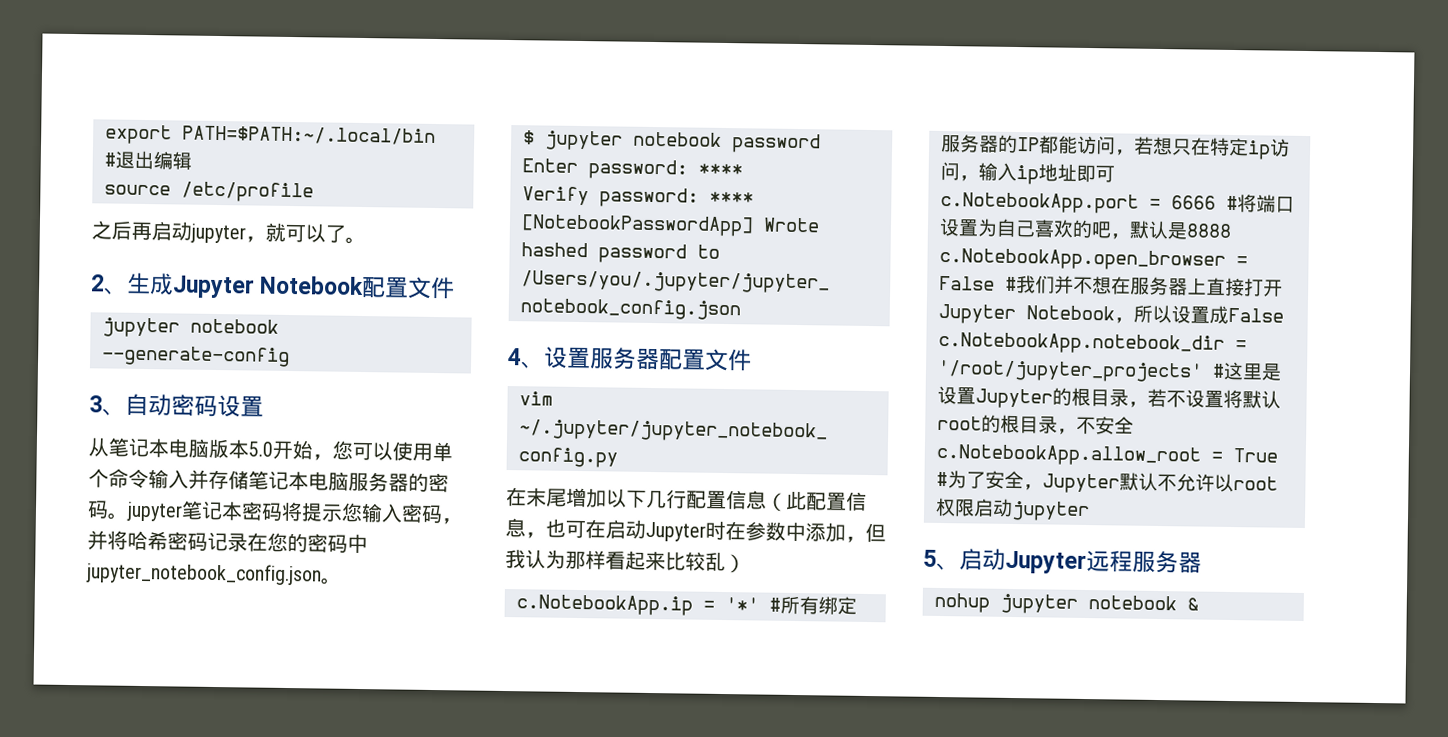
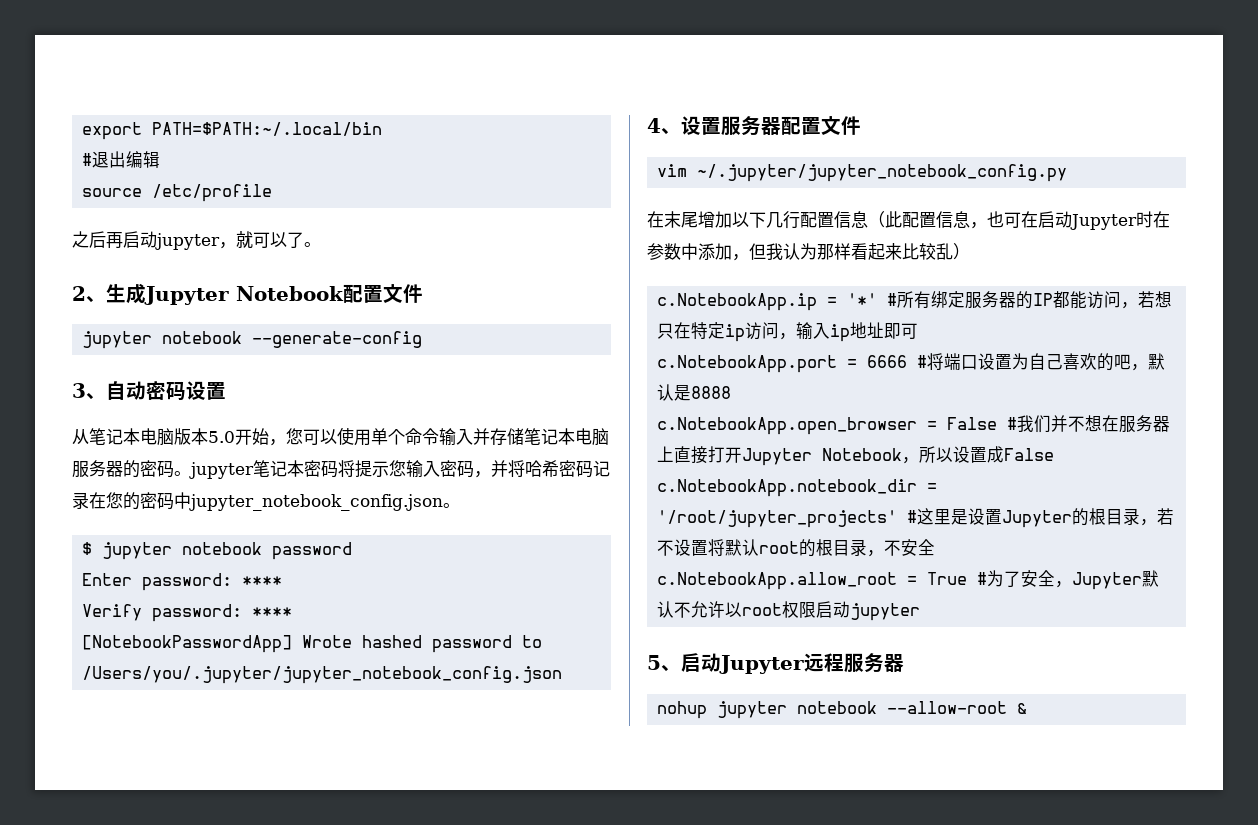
(1177, 603) none -> [887,701,1008,714] --allow-root

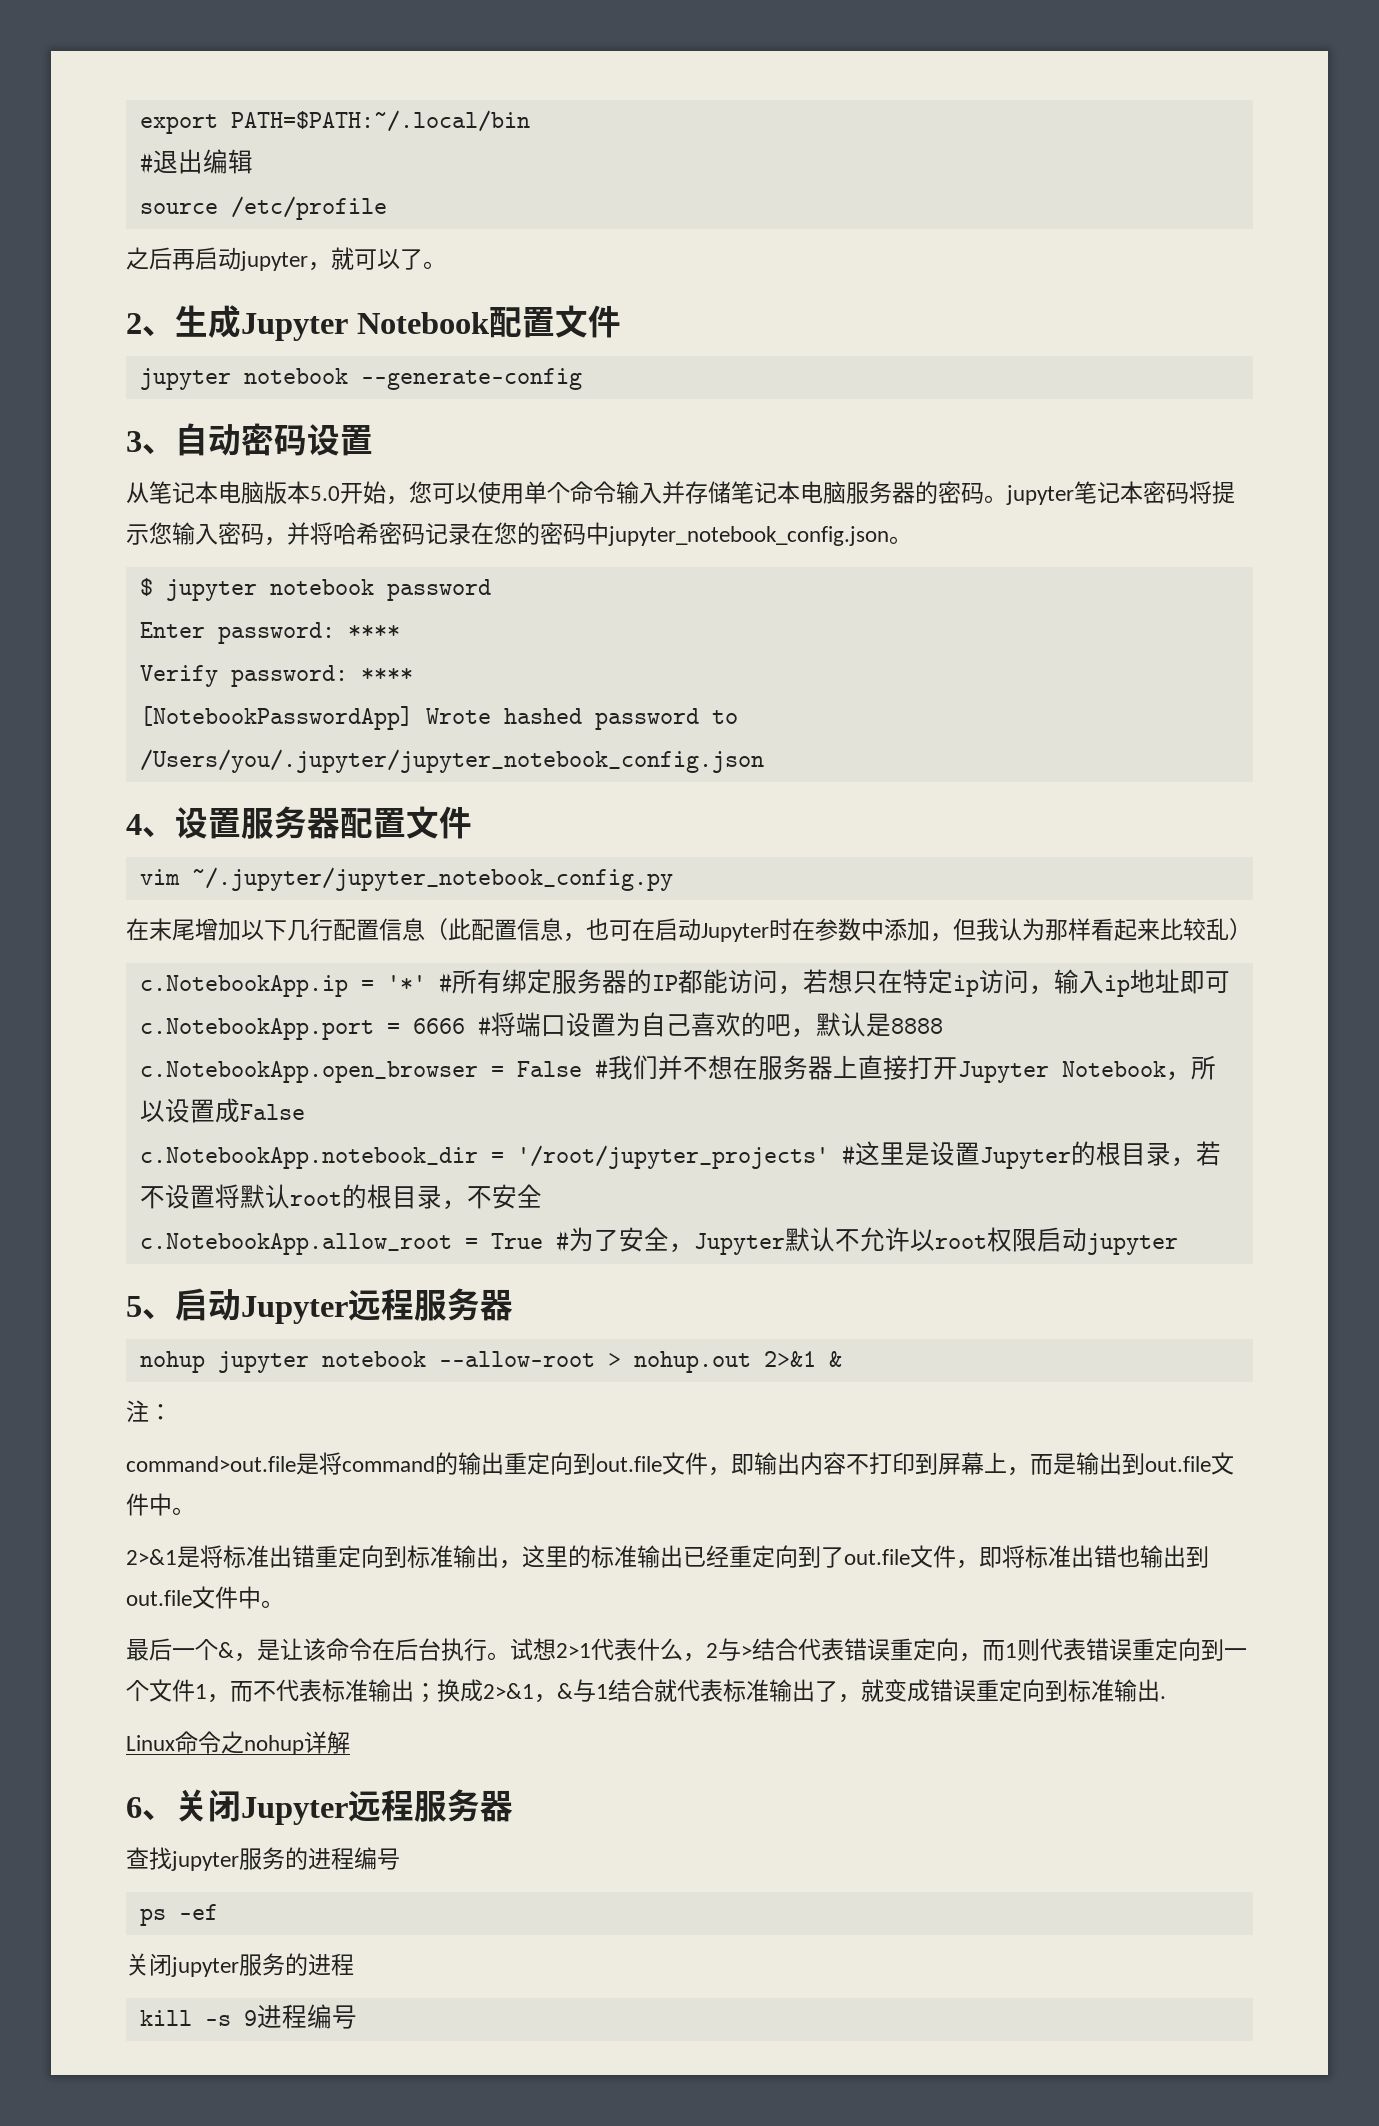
[1017,703,1028,714] & -> [607,1351,842,1373] [126,1400,172,1423] [126,1452,1234,1476] [126,1493,195,1516] [126,1545,1209,1569] [126,1586,284,1609] [126,1638,1247,1662] [126,1679,1166,1703] [126,1731,350,1755] [126,1789,513,1825] [126,1847,400,1871] [139,1904,218,1926] [126,1953,354,1977] [139,2004,357,2029] > nohup.out 2>&1 & // 注： // command>out.file是将command的输出重定向到out.file文件，即输出内容不打印到屏幕上，而是输出到out.file文件中。 // 2>&1是将标准出错重定向到标准输出，这里的标准输出已经重定向到了out.file文件，即将标准出错也输出到out.file文件中。 // 最后一个&，是让该命令在后台执行。试想2>1代表什么，2与>结合代表错误重定向，而1则代表错误重定向到一个文件1，而不代表标准输出；换成2>&1，&与1结合就代表标准输出了，就变成错误重定向到标准输出. // Linux命令之nohup详解 // 6、关闭Jupyter远程服务器 // 查找jupyter服务的进程编号 // ps -ef // 关闭jupyter服务的进程 // kill -s 9进程编号

